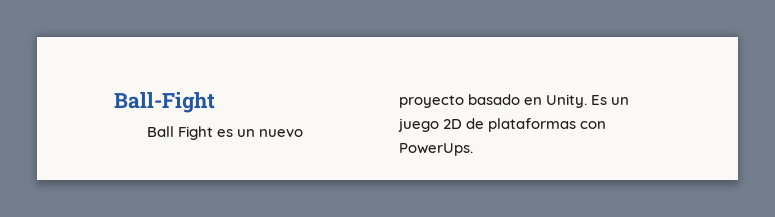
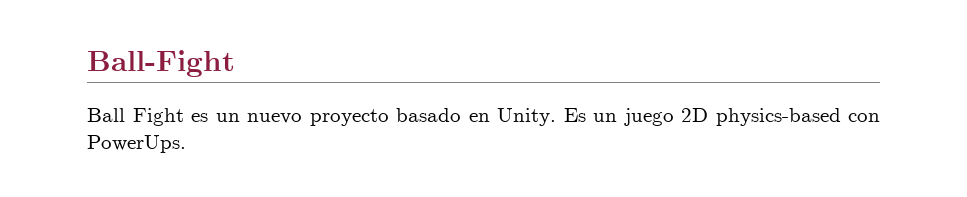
[466,118,577,132] de plataformas -> [715,108,841,126] physics-based

